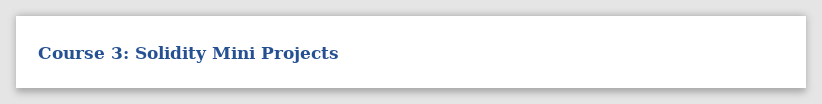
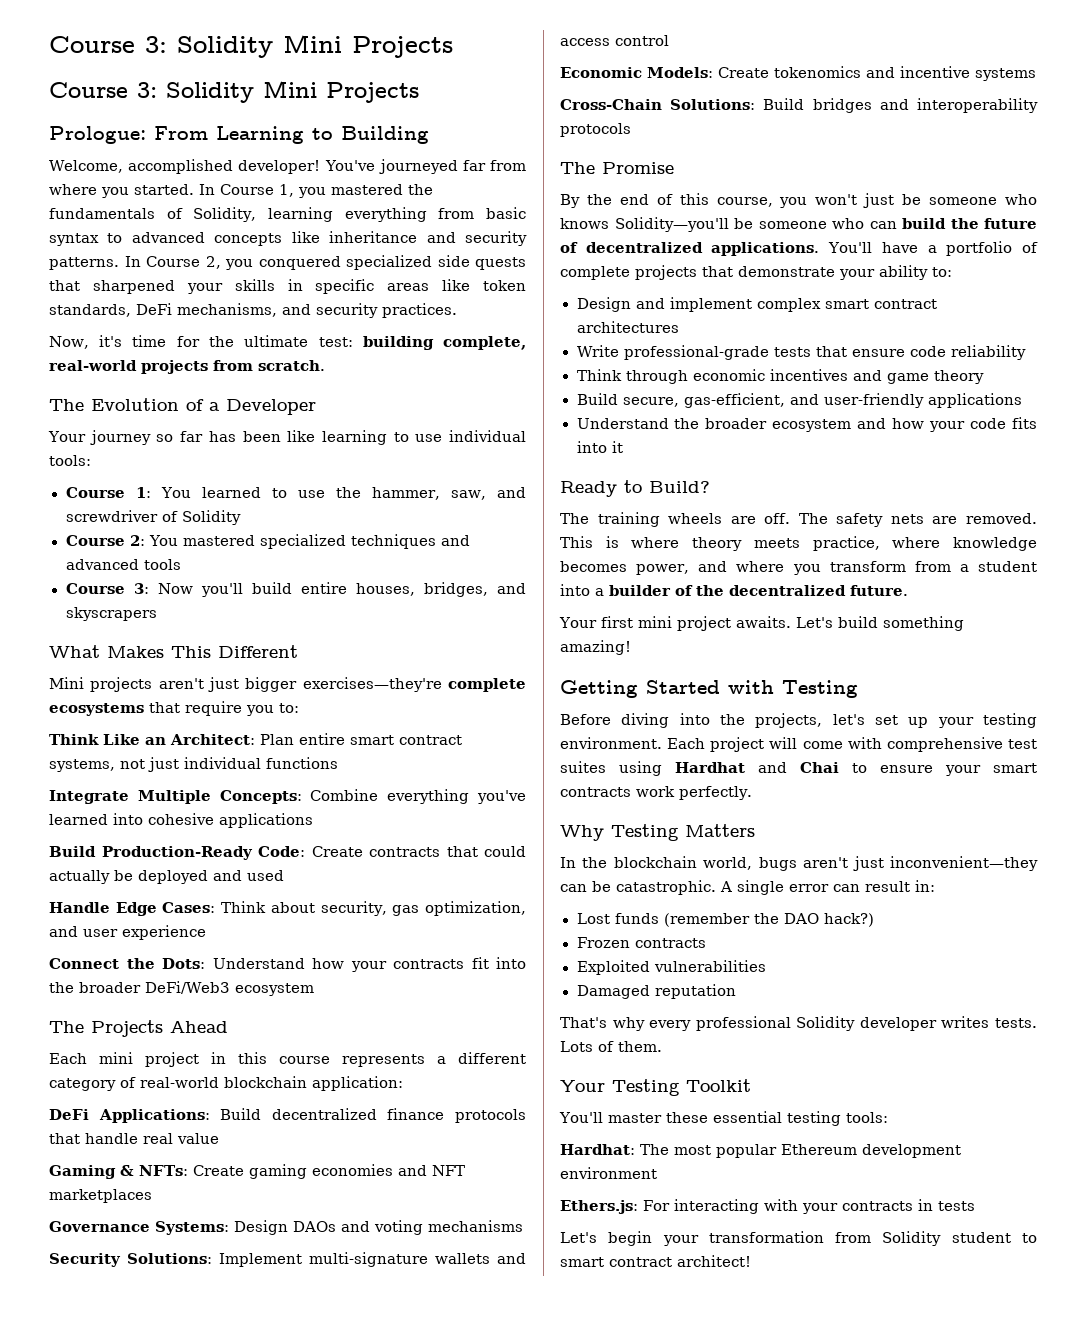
[38,46,339,63] Course 3: Solidity Mini Projects -> [49,35,453,58] [49,81,419,103] [49,126,429,144] [49,159,526,174] [49,184,433,198] [49,207,526,222] [49,231,527,246] [49,255,526,270] [49,279,526,294] [49,303,457,318] [49,335,526,350] [49,360,325,374] [49,398,316,415] [48,430,526,445] [49,455,91,466] [65,487,527,500] [65,510,241,525] [65,534,471,549] [65,559,181,570] [65,582,526,597] [65,607,157,621] [49,645,298,658] [49,677,526,692] [49,701,299,716] [49,733,462,745] [49,757,338,772] [49,789,526,804] [49,813,313,828] [49,846,526,860] [49,870,284,884] [49,901,526,916] [49,925,206,940] [49,957,526,972] [49,981,314,996] [49,1020,228,1037] [49,1052,526,1067] [49,1076,403,1091] [49,1108,526,1123] [49,1133,219,1144] [49,1164,465,1179] [49,1189,152,1203] [49,1220,523,1235] [49,1252,526,1267] [560,35,669,46] [560,66,1036,81] [560,98,1038,113] [560,123,631,137] [560,162,674,174] [560,193,1037,208] [560,217,1037,232] [560,241,1038,256] [560,265,952,280] [576,297,937,312] [576,321,679,333] [576,345,1026,360] [576,369,984,384] [576,393,1022,408] [576,417,1037,432] [576,441,623,453] [560,480,710,497] [560,512,1037,527] [560,536,1037,551] [560,561,1037,575] [560,584,908,596] [559,616,964,631] [560,640,631,655] [560,680,858,698] [560,713,1037,728] [560,737,1037,752] [560,761,1037,776] [560,786,752,800] [560,824,755,841] [560,856,1038,871] [560,880,935,895] [576,913,874,927] [576,937,706,948] [576,960,766,975] [576,984,736,999] [560,1016,1037,1031] [560,1041,662,1052] [560,1079,751,1096] [559,1111,888,1126] [560,1144,961,1158] [560,1167,657,1179] [560,1199,975,1214] [560,1231,1037,1246] [560,1255,751,1267] Course 3: Solidity Mini Projects // Course 3: Solidity Mini Projects // Prologue: From Learning to Building // Welcome, accomplished developer! You've journeyed far from where you started. In Course 1, you mastered the fundamentals of Solidity, learning everything from basic syntax to advanced concepts like inheritance and security patterns. In Course 2, you conquered specialized side quests that sharpened your skills in specific areas like token standards, DeFi mechanisms, and security practices. // Now, it's time for the ultimate test: building complete, real-world projects from scratch. // The Evolution of a Developer // Your journey so far has been like learning to use individual tools: // Course 1: You learned to use the hammer, saw, and screwdriver of Solidity // Course 2: You mastered specialized techniques and advanced tools // Course 3: Now you'll build entire houses, bridges, and skyscrapers // What Makes This Different // Mini projects aren't just bigger exercises—they're complete ecosystems that require you to: // Think Like an Architect: Plan entire smart contract systems, not just individual functions // Integrate Multiple Concepts: Combine everything you've learned into cohesive applications // Build Production-Ready Code: Create contracts that could actually be deployed and used // Handle Edge Cases: Think about security, gas optimization, and user experience // Connect the Dots: Understand how your contracts fit into the broader DeFi/Web3 ecosystem // The Projects Ahead // Each mini project in this course represents a different category of real-world blockchain application: // DeFi Applications: Build decentralized finance protocols that handle real value // Gaming & NFTs: Create gaming economies and NFT marketplaces // Governance Systems: Design DAOs and voting mechanisms // Security Solutions: Implement multi-signature wallets and access control // Economic Models: Create tokenomics and incentive systems // Cross-Chain Solutions: Build bridges and interoperability protocols // The Promise // By the end of this course, you won't just be someone who knows Solidity—you'll be someone who can build the future of decentralized applications. You'll have a portfolio of complete projects that demonstrate your ability to: // Design and implement complex smart contract architectures // Write professional-grade tests that ensure code reliability // Think through economic incentives and game theory // Build secure, gas-efficient, and user-friendly applications // Understand the broader ecosystem and how your code fits into it // Ready to Build? // The training wheels are off. The safety nets are removed. This is where theory meets practice, where knowledge becomes power, and where you transform from a student into a builder of the decentralized future. // Your first mini project awaits. Let's build something amazing! // Getting Started with Testing // Before diving into the projects, let's set up your testing environment. Each project will come with comprehensive test suites using Hardhat and Chai to ensure your smart contracts work perfectly. // Why Testing Matters // In the blockchain world, bugs aren't just inconvenient—they can be catastrophic. A single error can result in: // Lost funds (remember the DAO hack?) // Frozen contracts // Exploited vulnerabilities // Damaged reputation // That's why every professional Solidity developer writes tests. Lots of them. // Your Testing Toolkit // You'll master these essential testing tools: // Hardhat: The most popular Ethereum development environment // Ethers.js: For interacting with your contracts in tests // Let's begin your transformation from Solidity student to smart contract architect!

